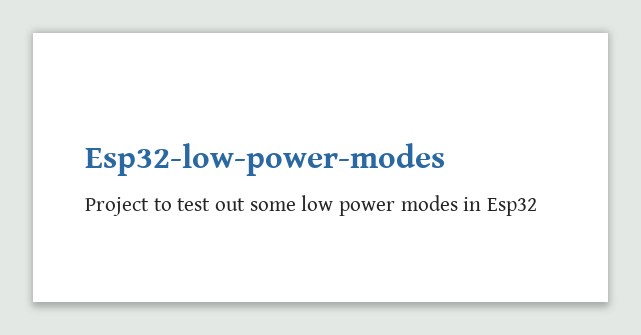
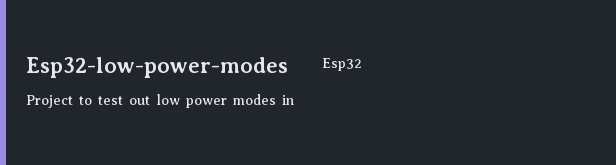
[249,201,296,211] some -> (151, 100) none

